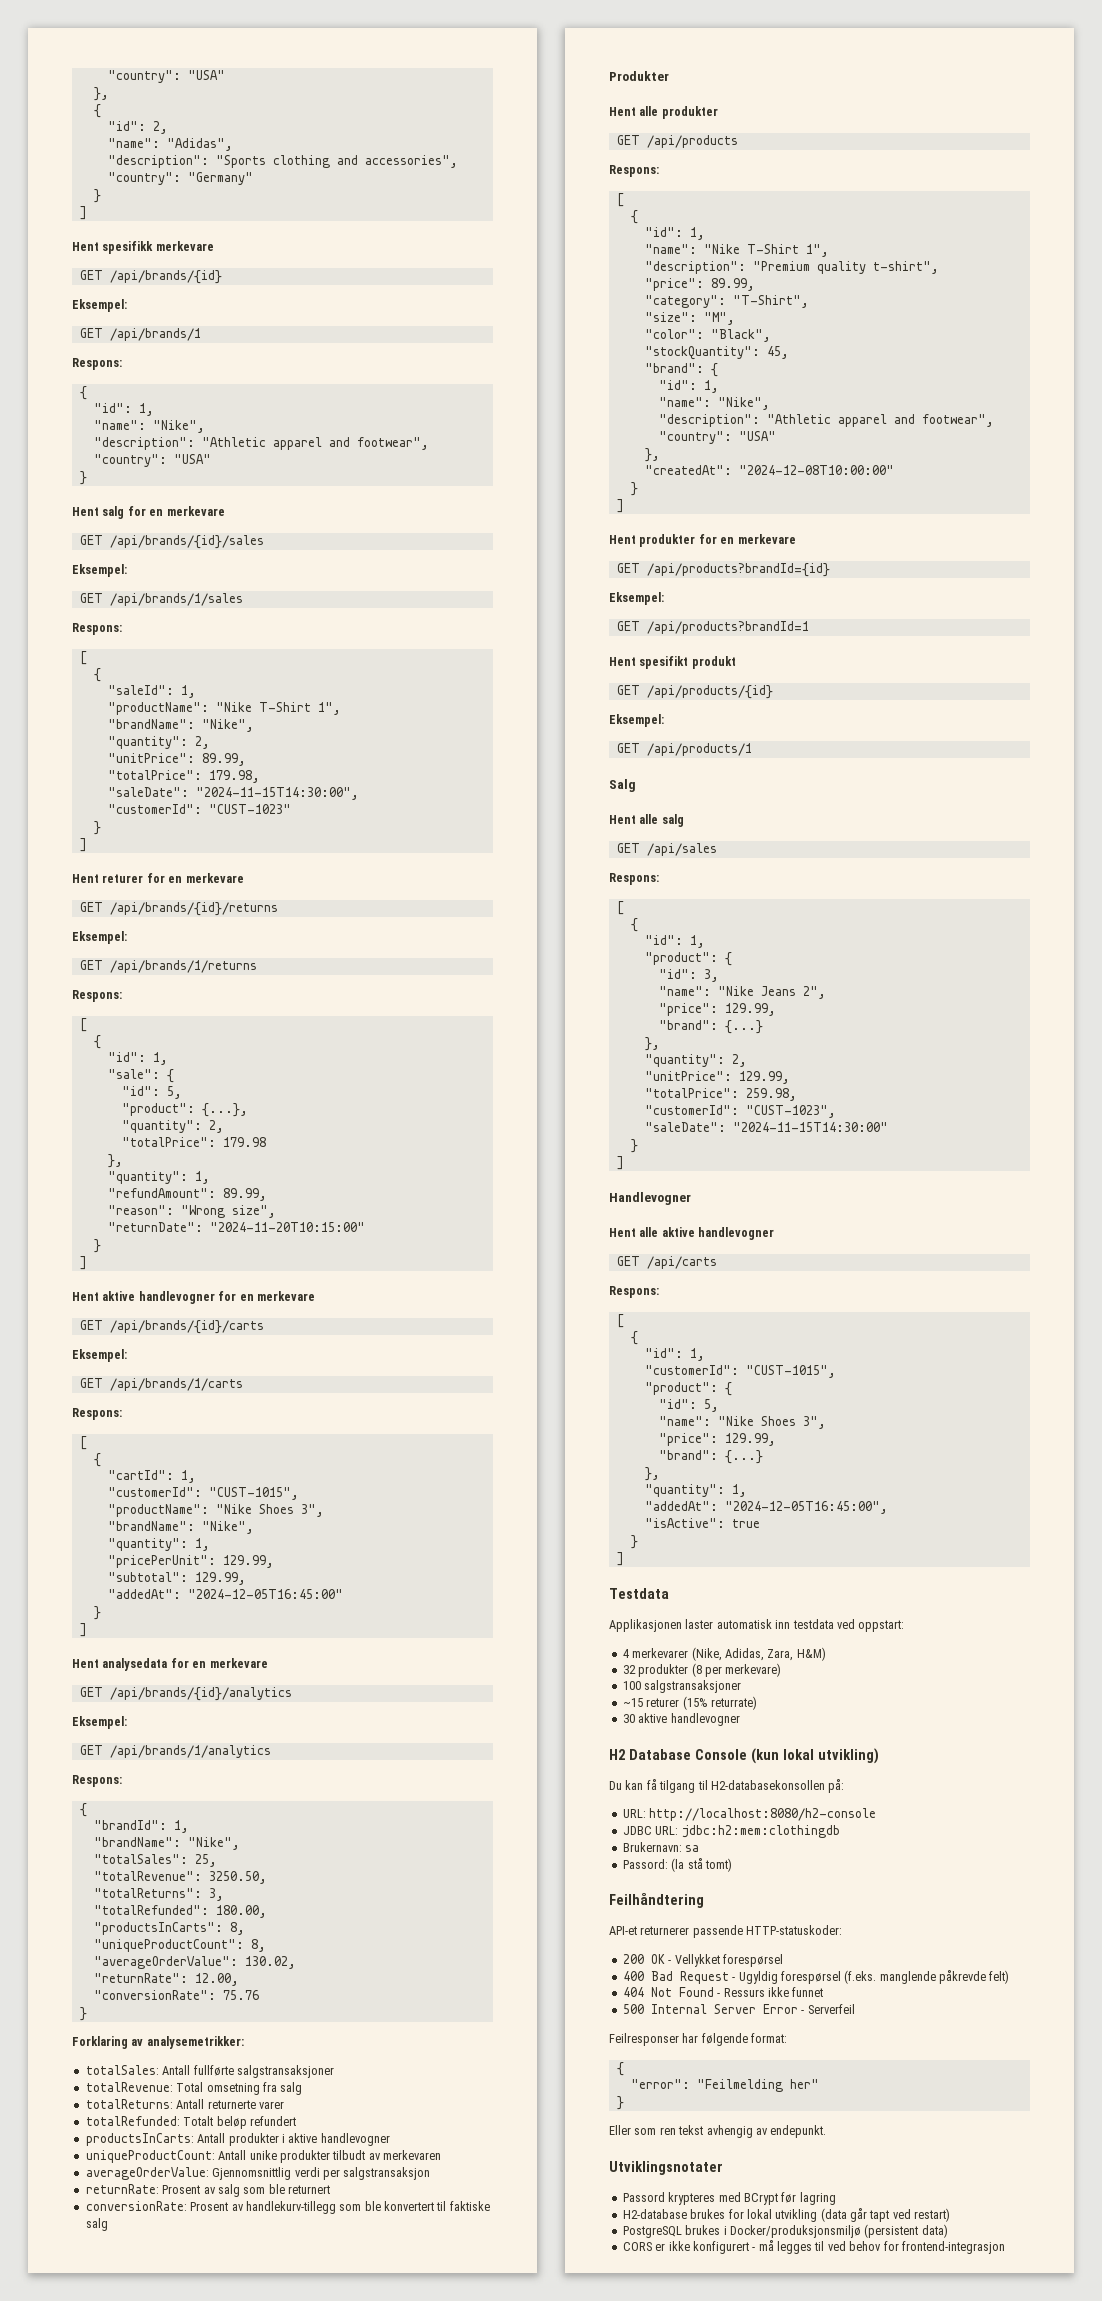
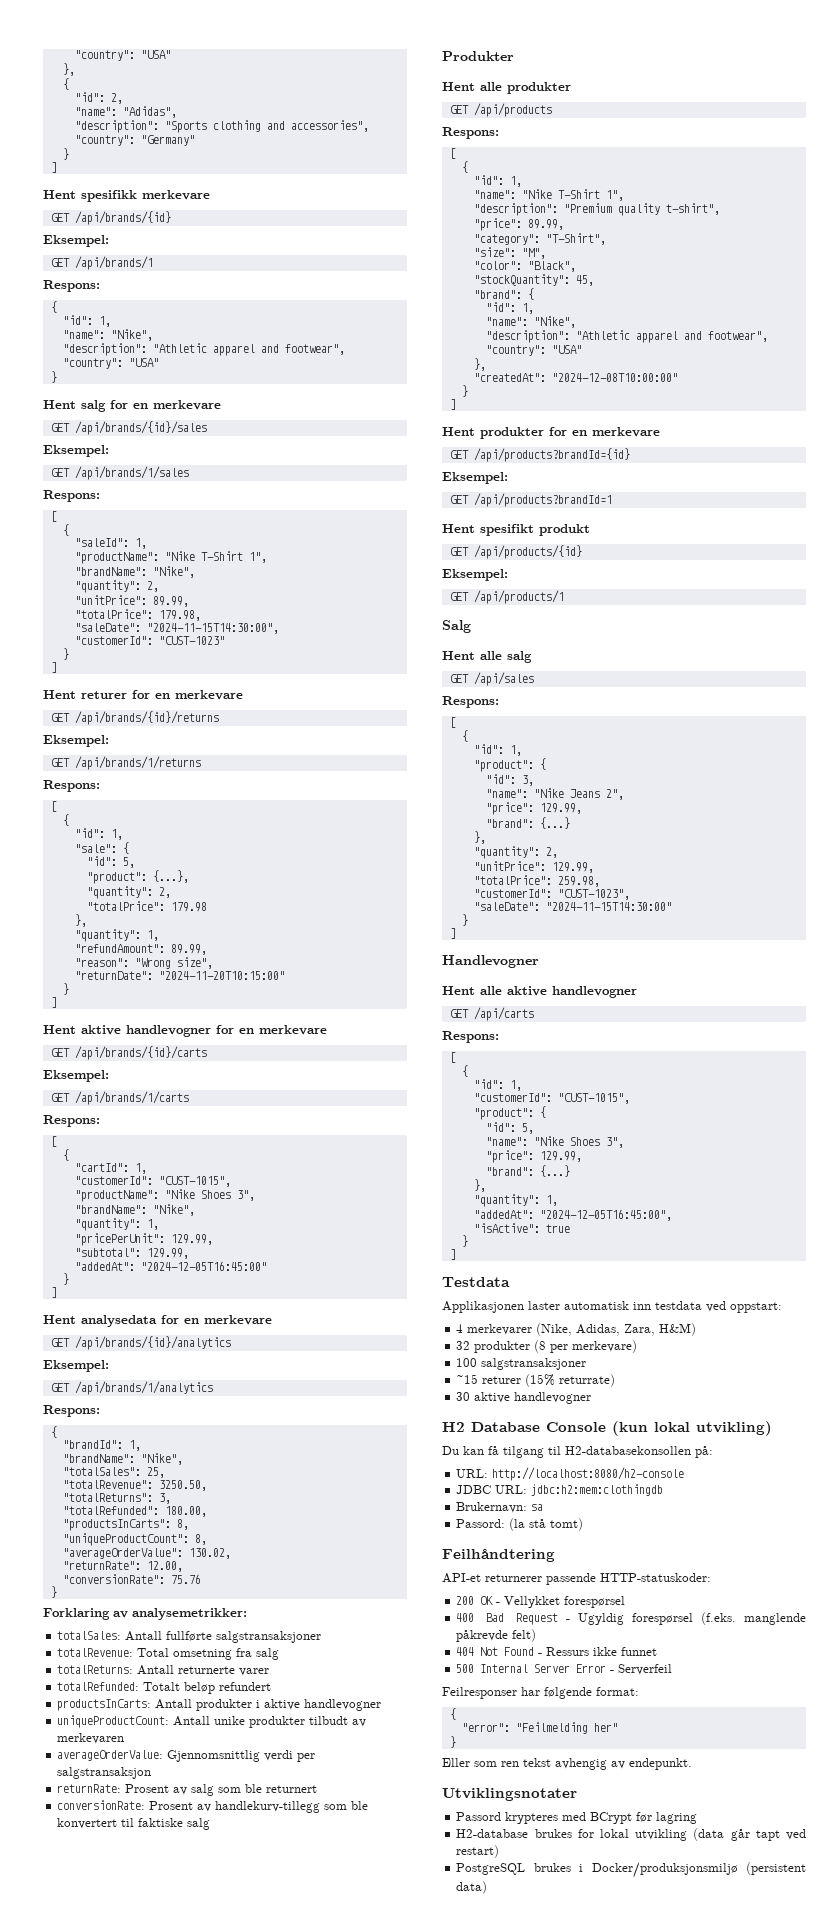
[622,2240,1005,2254] // CORS er ikke konfigurert - må legges til ved behov for frontend-integrasjon -> (488, 1887) none

